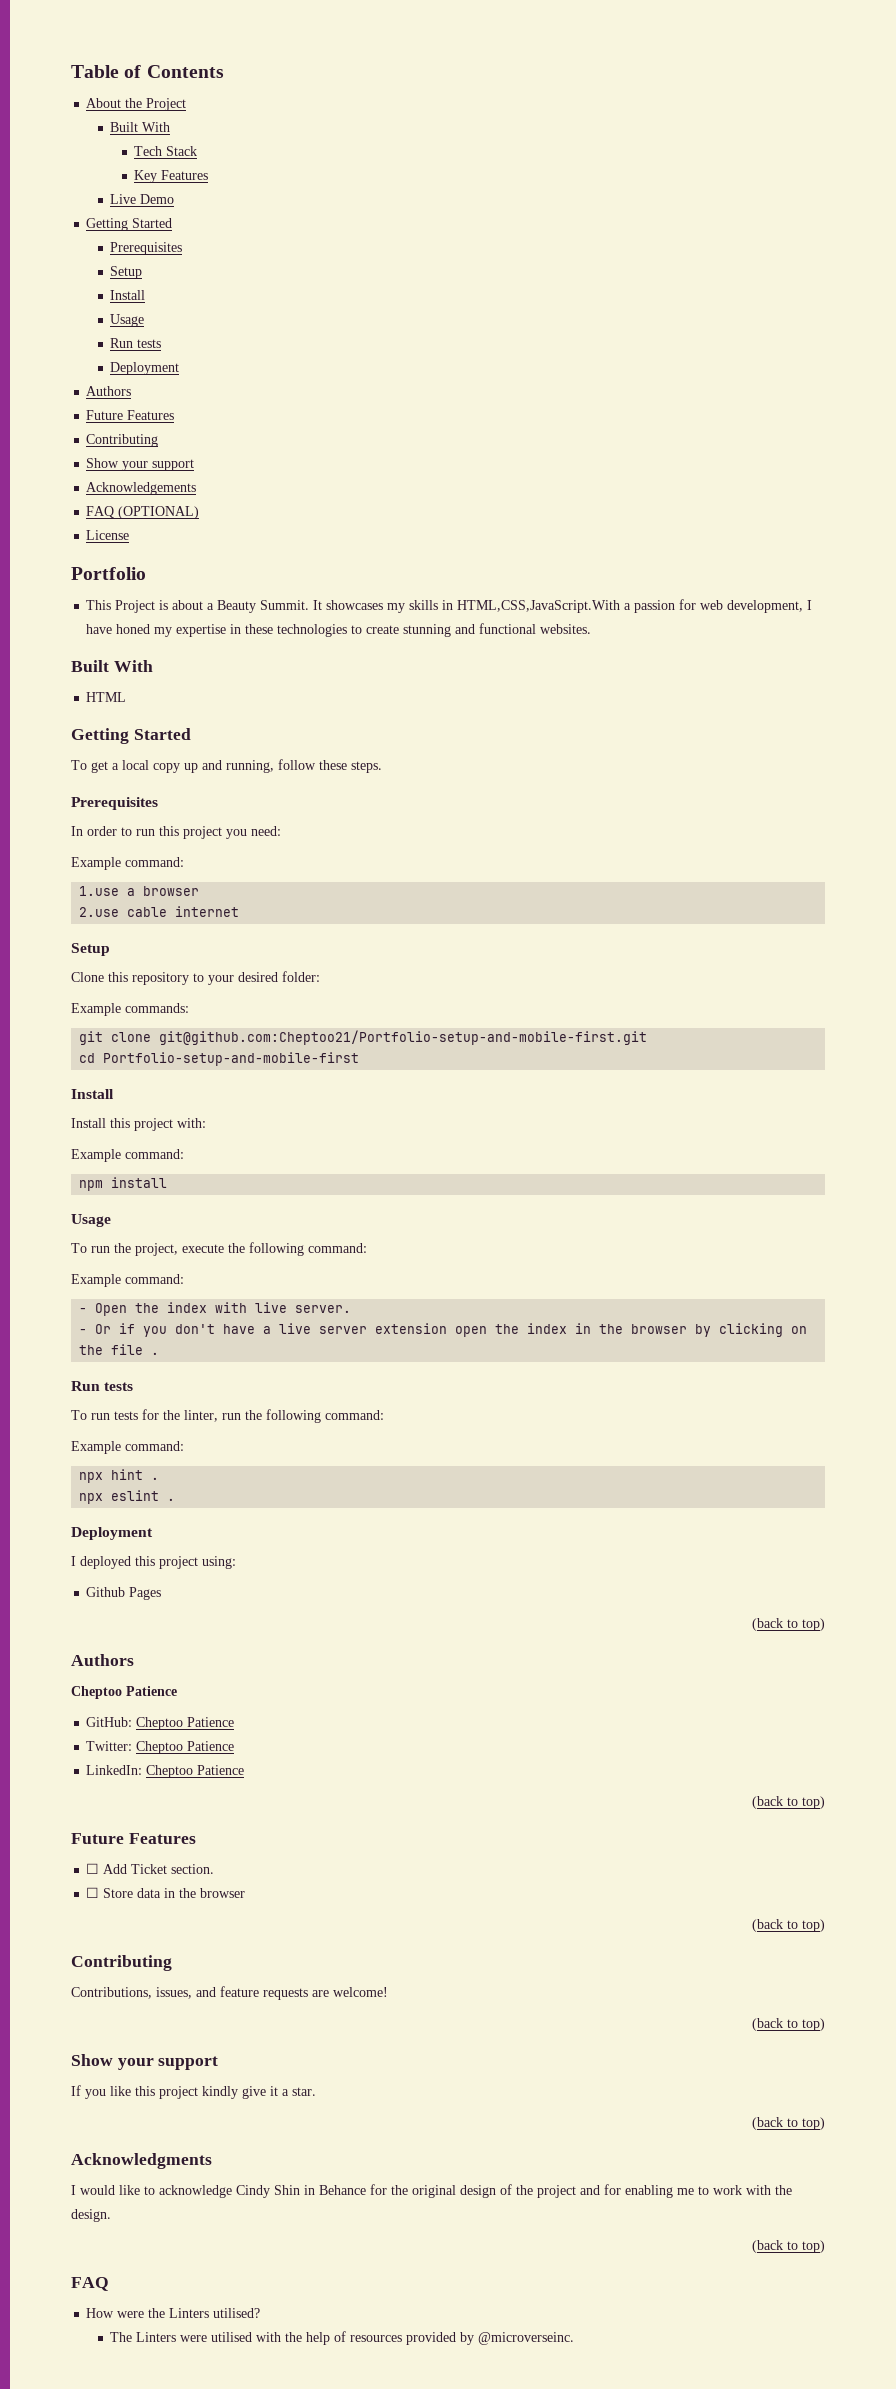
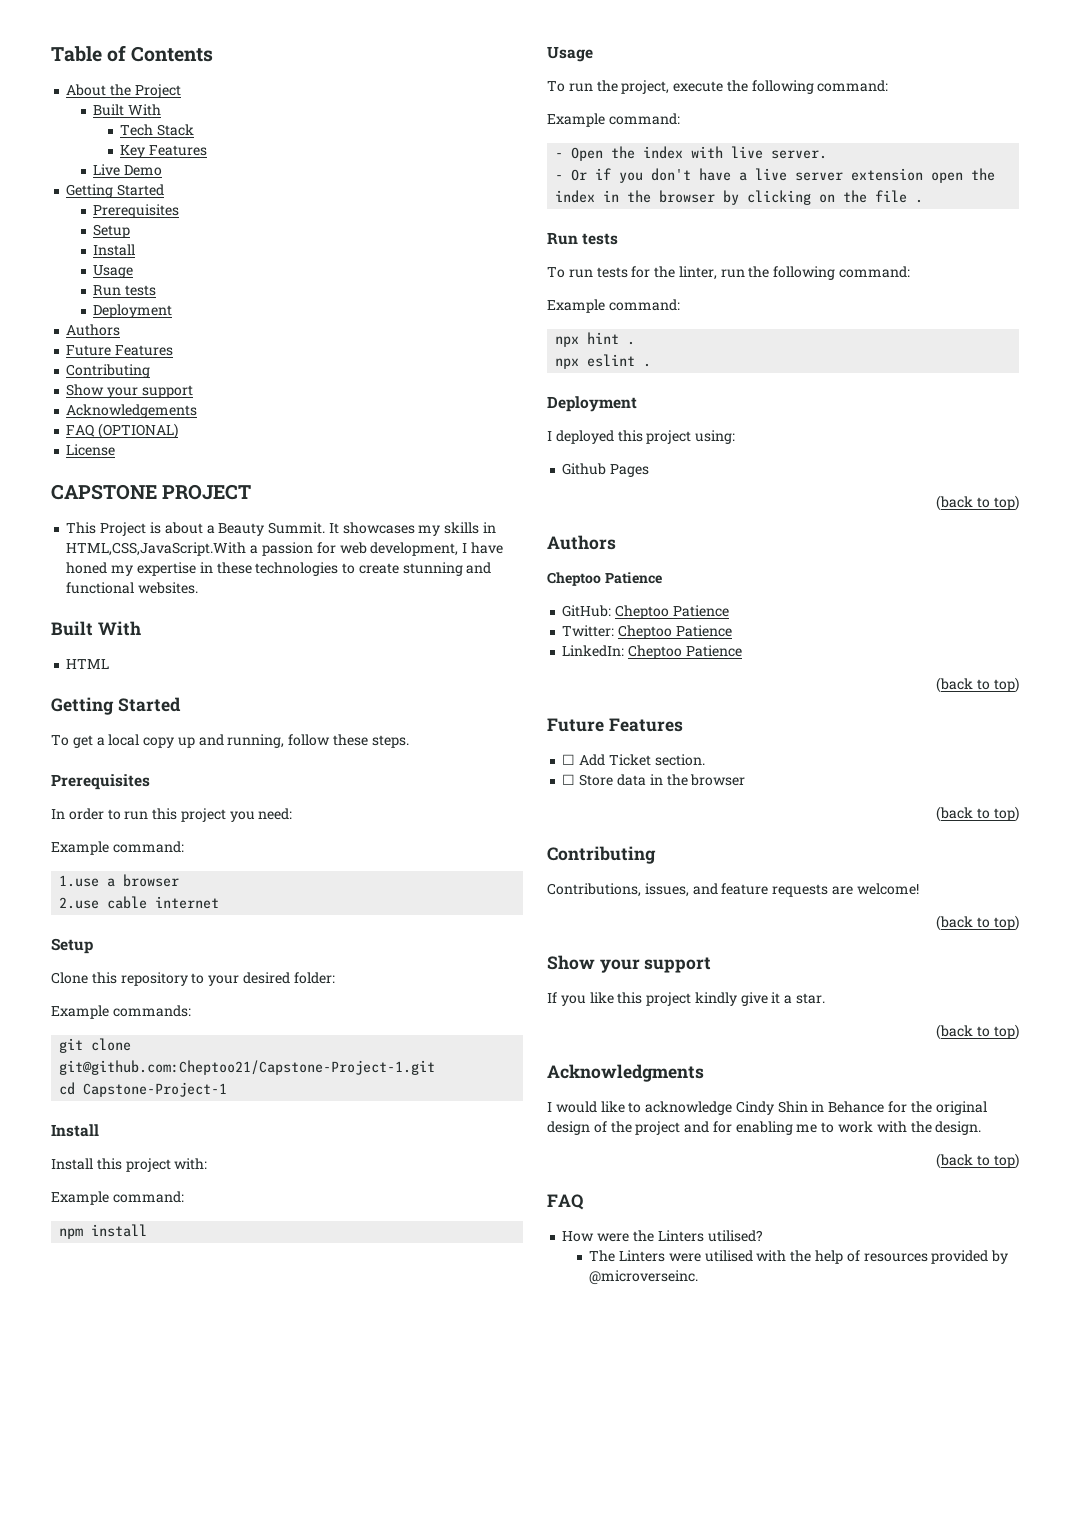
[71,567,146,580] Portfolio -> [51,484,252,500] CAPSTONE PROJECT
[159,1030,648,1045] git@github.com:Cheptoo21/Portfolio-setup-and-mobile-first.git -> [59,1060,436,1075] git@github.com:Cheptoo21/Capstone-Project-1.git
[103,1052,360,1066] Portfolio-setup-and-mobile-first -> [83,1082,228,1097] Capstone-Project-1

